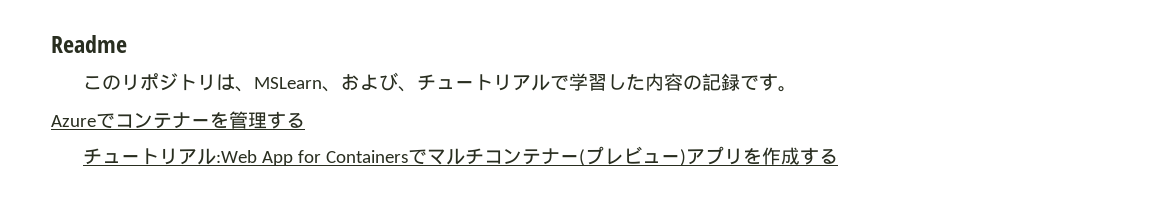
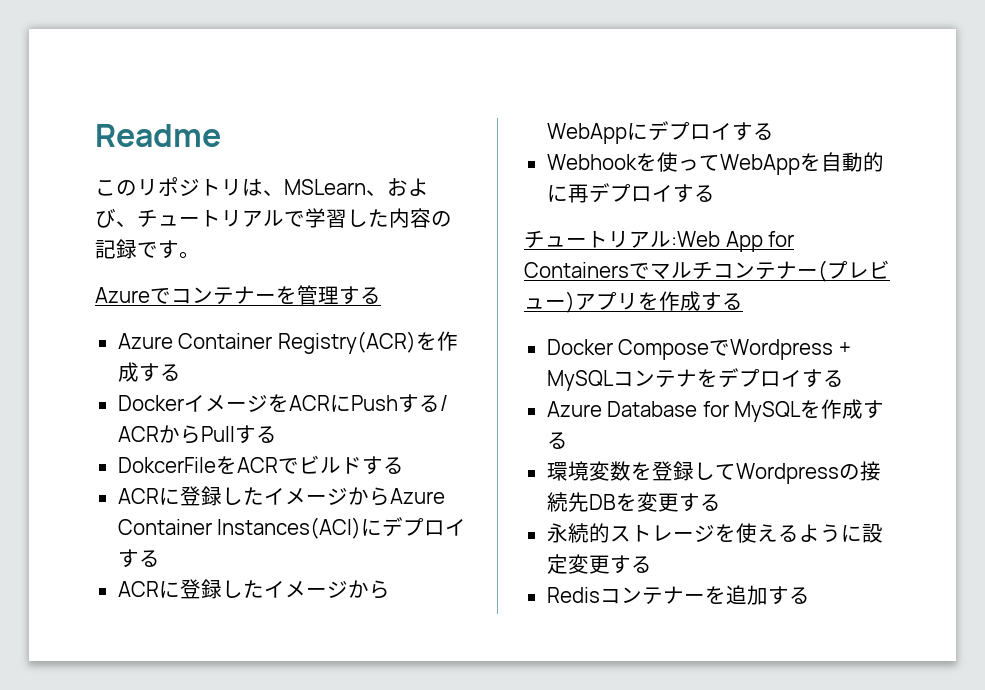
(305, 120) none -> [117,331,458,354] [117,362,181,382] [117,394,448,413] [117,425,277,444] [117,455,404,475] [117,486,445,506] [117,517,467,539] [117,549,160,568] [117,579,390,599] [546,121,774,144] [546,152,884,175] [546,183,715,203] // Azure Container Registry(ACR)を作成する // DockerイメージをACRにPushする/ ACRからPullする // DokcerFileをACRでビルドする // ACRに登録したイメージからAzure Container Instances(ACI)にデプロイする // ACRに登録したイメージからWebAppにデプロイする // Webhookを使ってWebAppを自動的に再デプロイする
(838, 156) none -> [546,339,851,360] [546,368,844,391] [546,399,885,422] [546,432,568,449] [546,461,881,484] [546,492,721,512] [546,523,883,543] [546,554,652,574] [546,585,810,605] // Docker ComposeでWordpress + MySQLコンテナをデプロイする // Azure Database for MySQLを作成する // 環境変数を登録してWordpressの接続先DBを変更する // 永続的ストレージを使えるように設定変更する // Redisコンテナーを追加する

